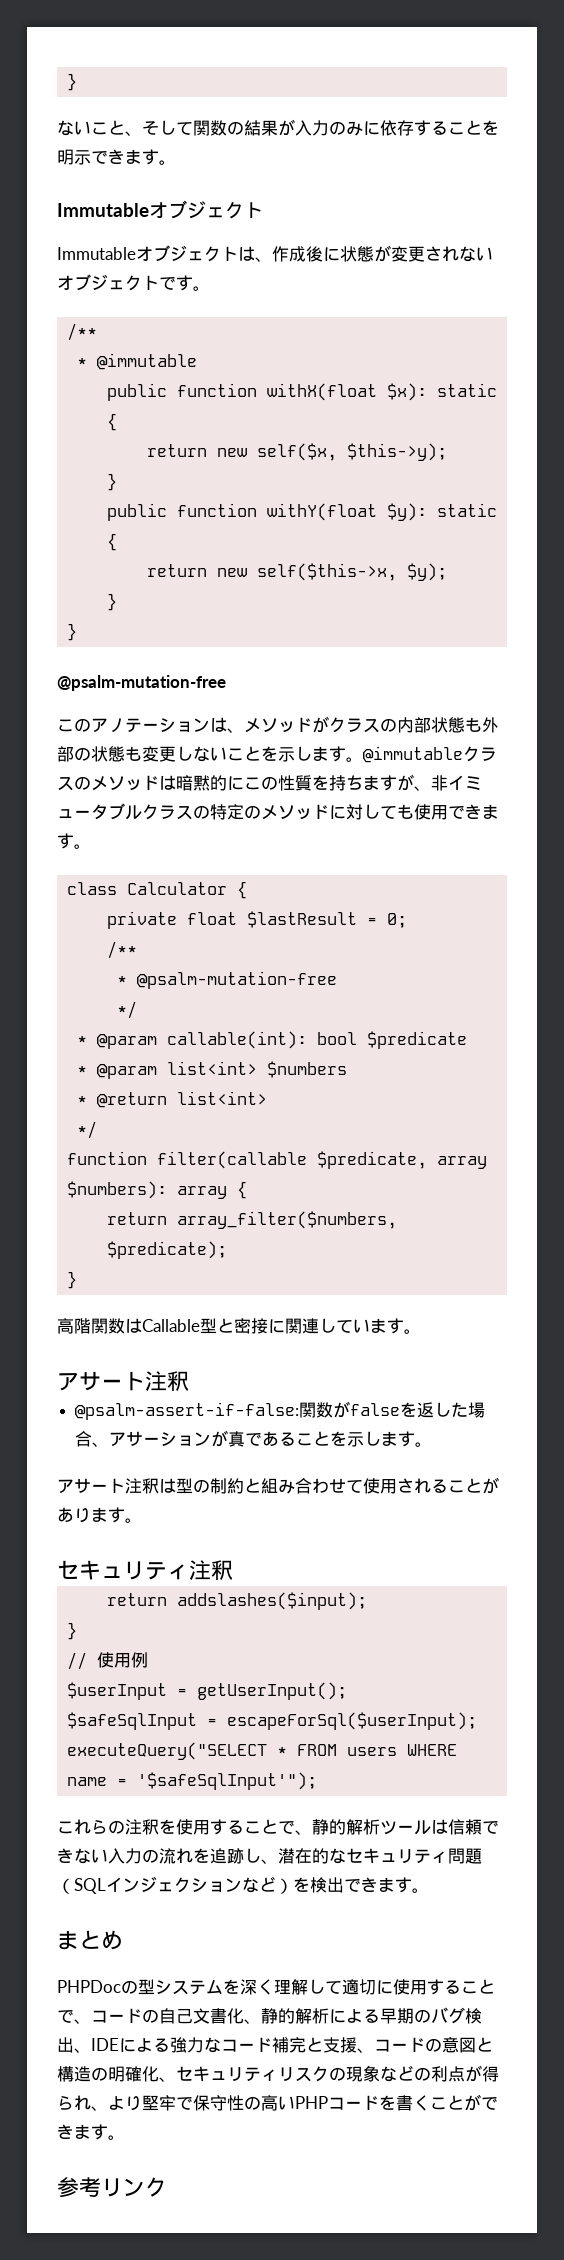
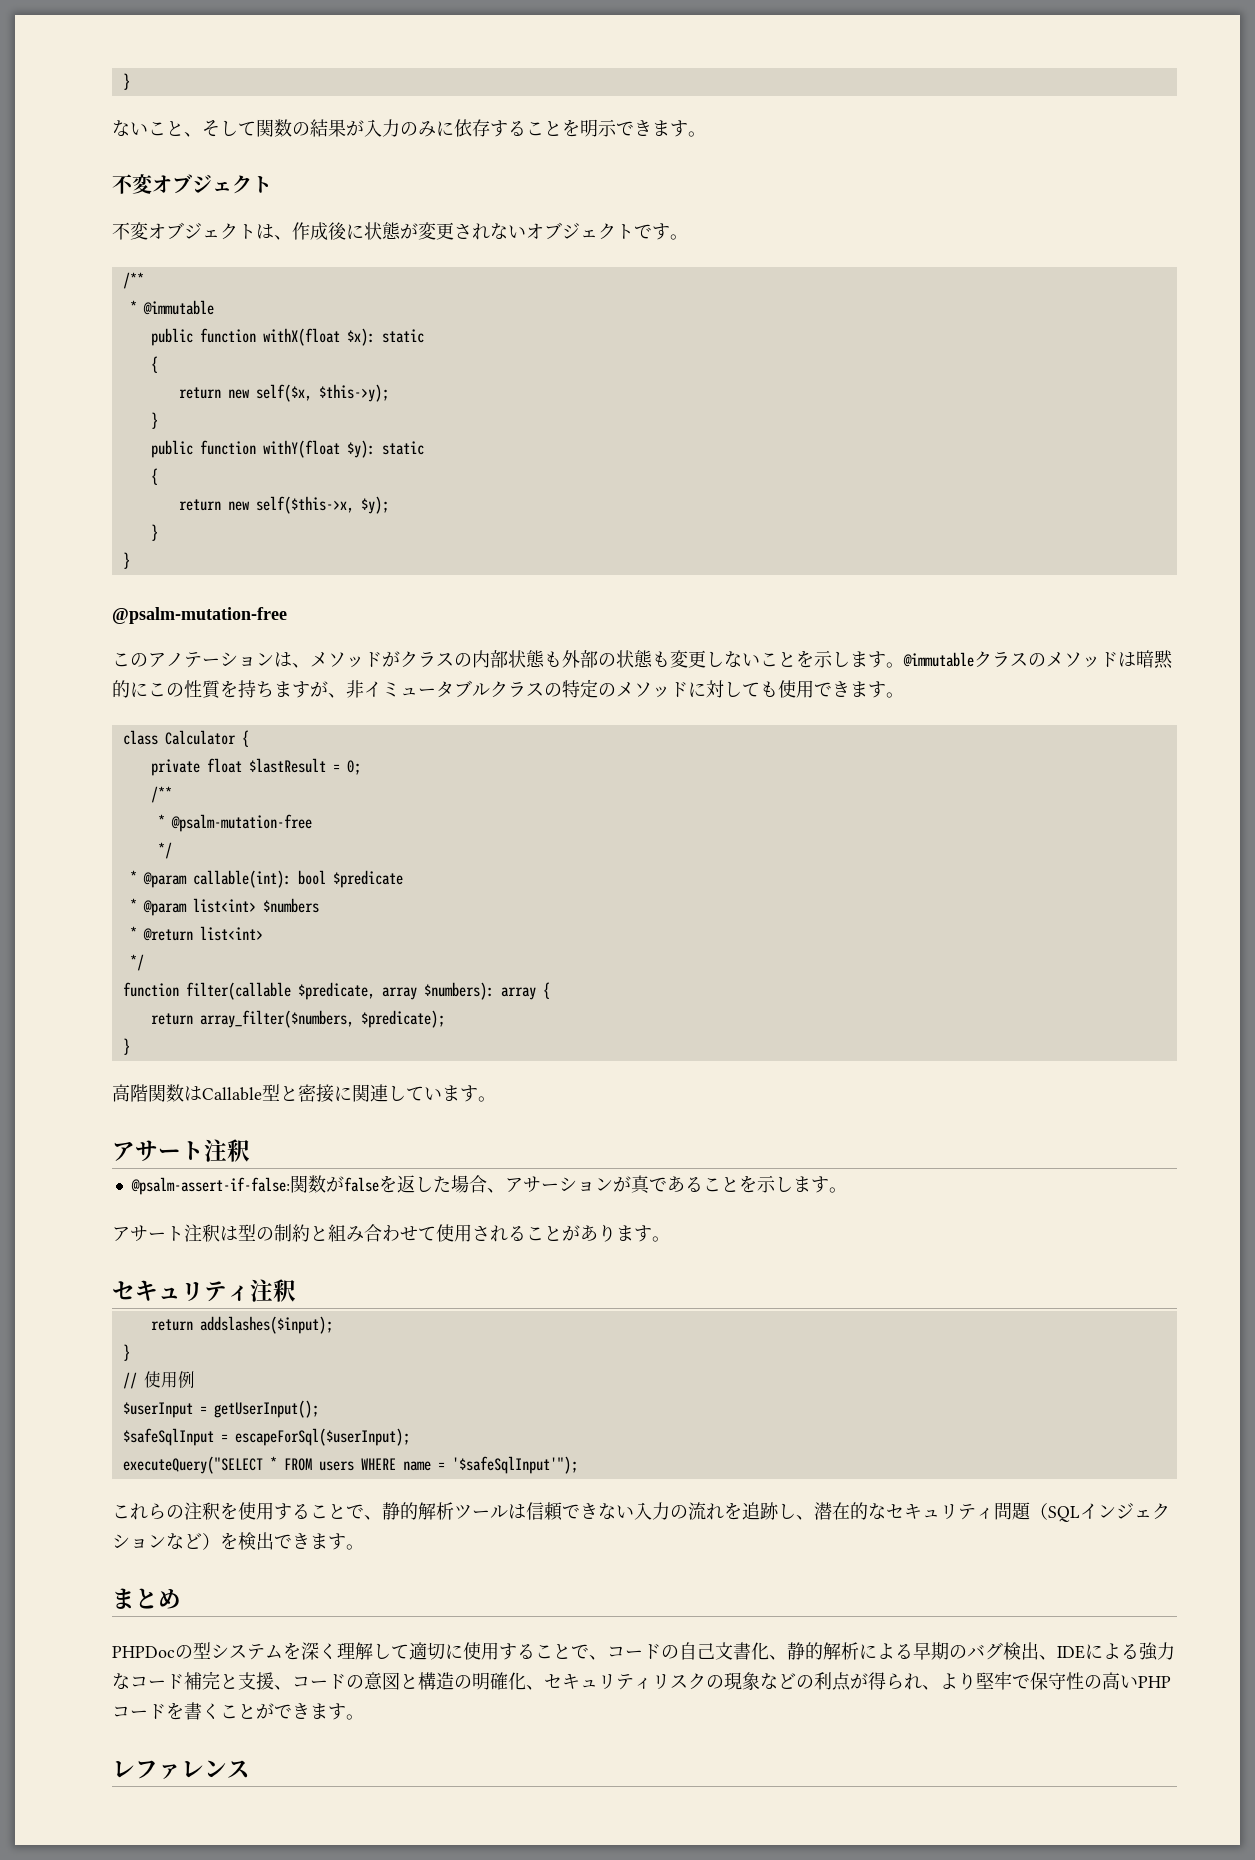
[57,203,149,217] Immutable -> [112,174,153,194] 不変
[57,247,136,260] Immutable -> [112,222,148,240] 不変
[57,2177,167,2198] 参考リンク -> [112,1760,250,1780] レファレンス

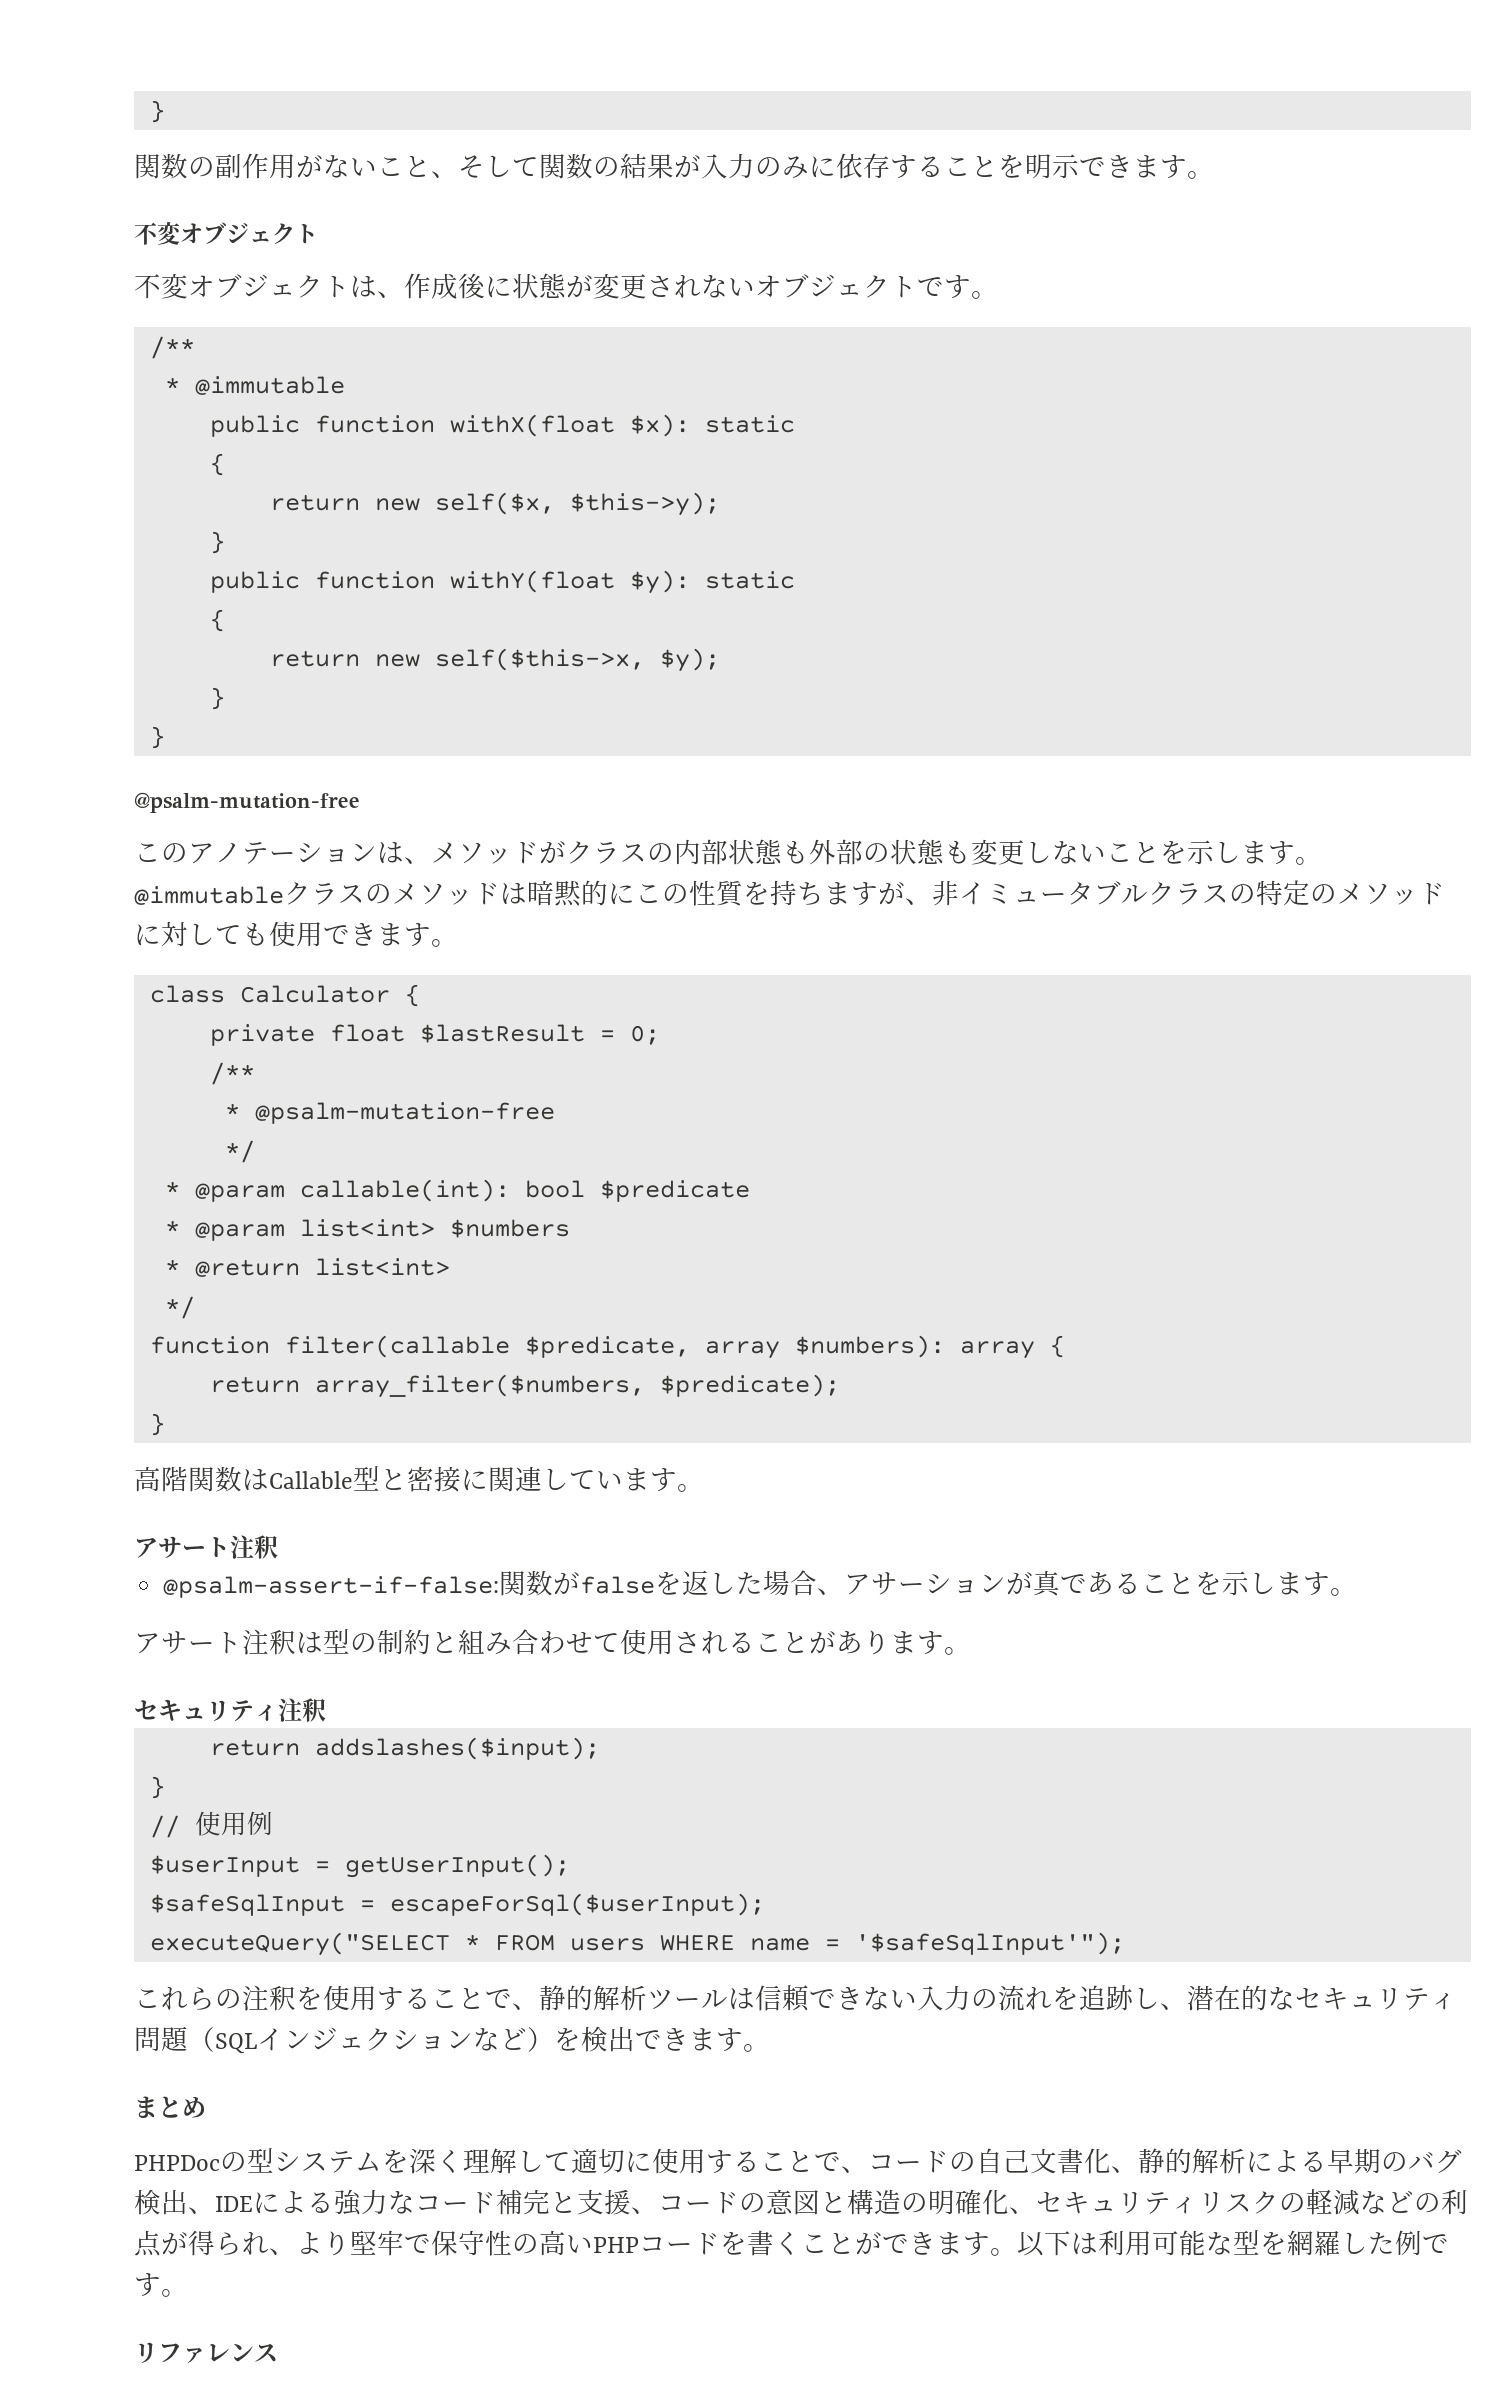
[122,73,130,90] } // -> [149,100,165,123] [134,153,323,179] } // 関数の副作用が
[724,1672,760,1690] 現象 -> [1306,2189,1360,2215] 軽減
[112,1761,135,1778] // レ -> [1017,2230,1449,2257] [134,2273,188,2297] [134,2342,158,2363] 以下は利用可能な型を網羅した例です。 // リ

